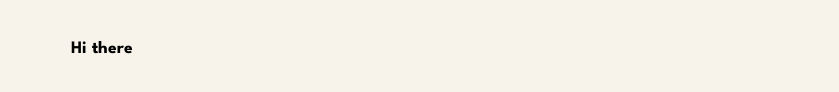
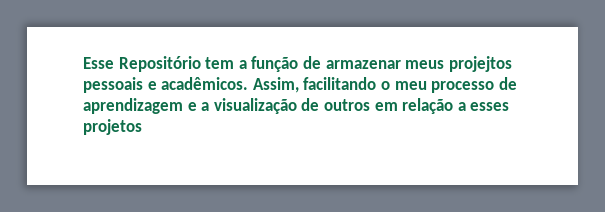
[71,40,133,54] Hi there -> [83,56,512,72] [83,77,517,93] [83,98,510,114] [83,119,142,135] Esse Repositório tem a função de armazenar meus projejtos pessoais e acadêmicos. Assim, facilitando o meu processo de aprendizagem e a visualização de outros em relação a esses projetos

